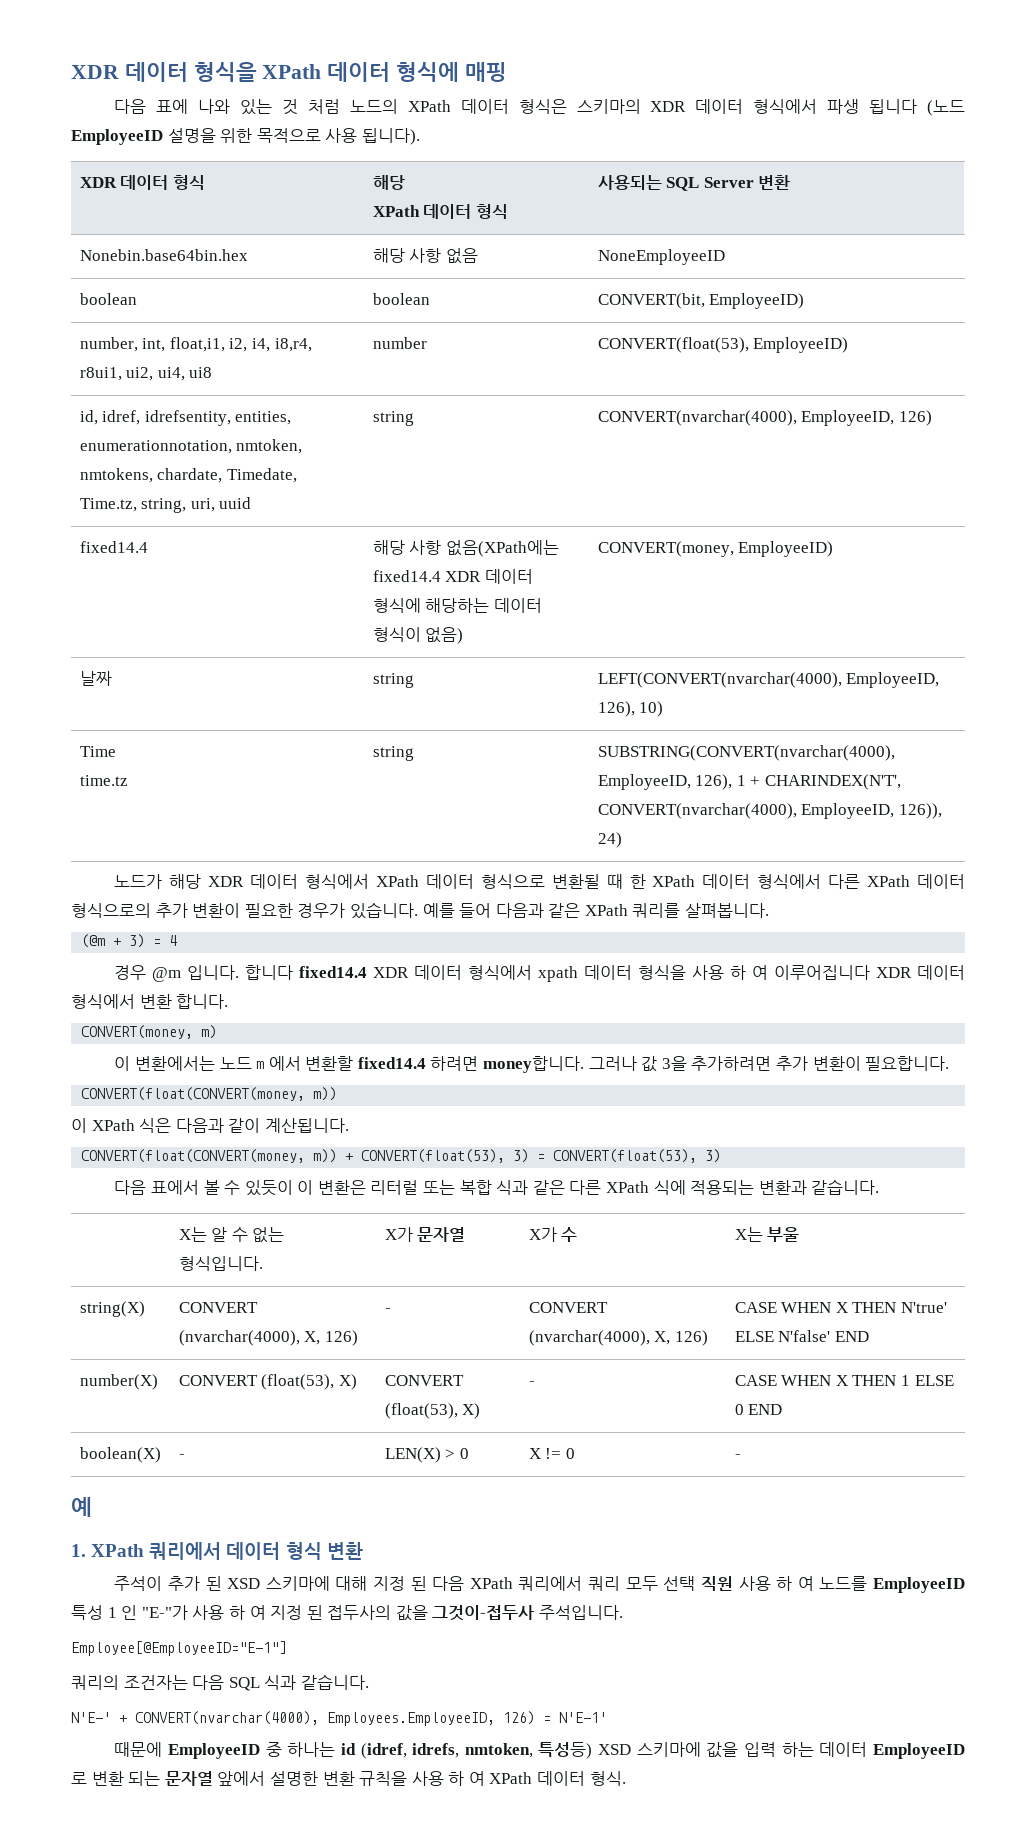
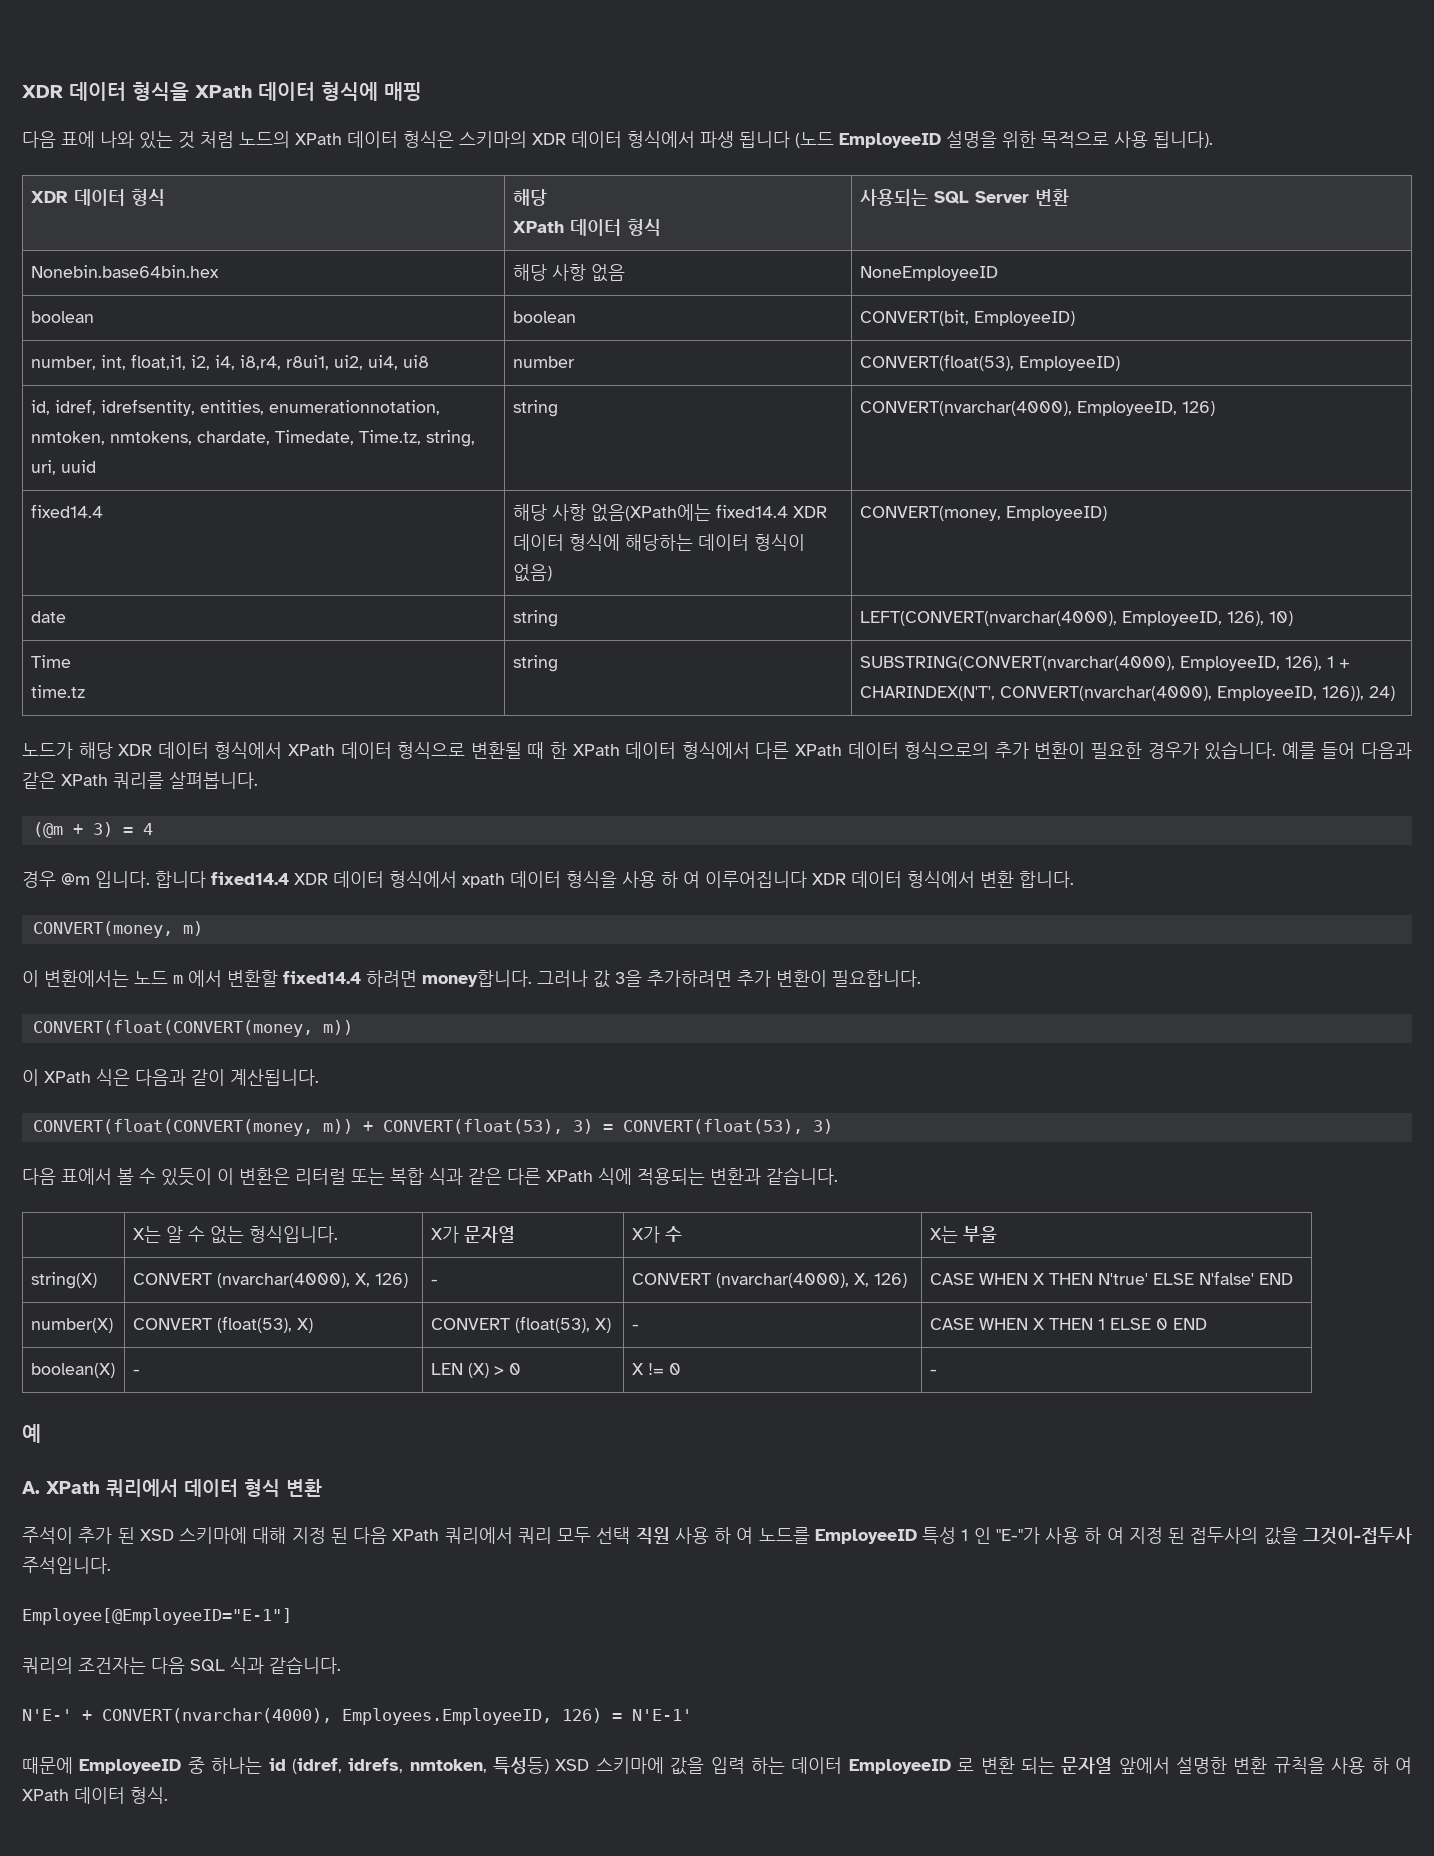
[79,671,112,686] 날짜 -> [30,611,66,623] date
[384,1447,441,1463] LEN(X) -> [430,1363,489,1378] LEN (X)
[71,1544,86,1557] 1. -> [22,1481,40,1494] A.

